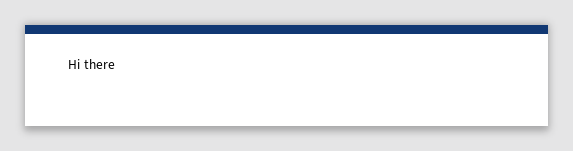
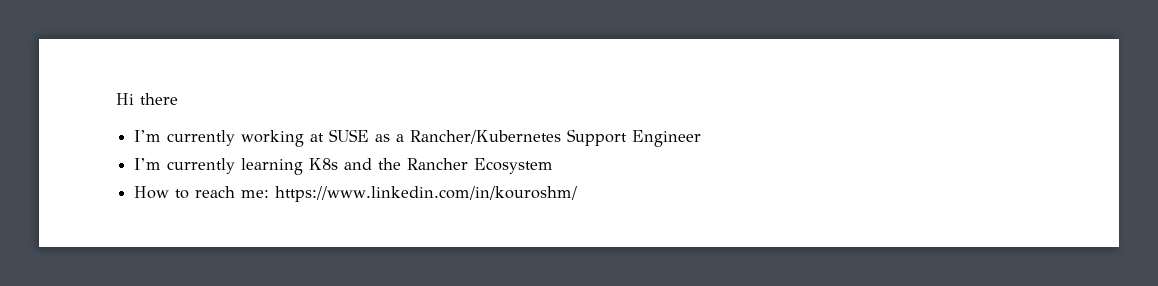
(115, 64) none -> [134,129,702,147] [134,158,554,175] [134,186,578,202] // I’m currently working at SUSE as a Rancher/Kubernetes Support Engineer // I’m currently learning K8s and the Rancher Ecosystem // How to reach me: https://www.linkedin.com/in/kouroshm/

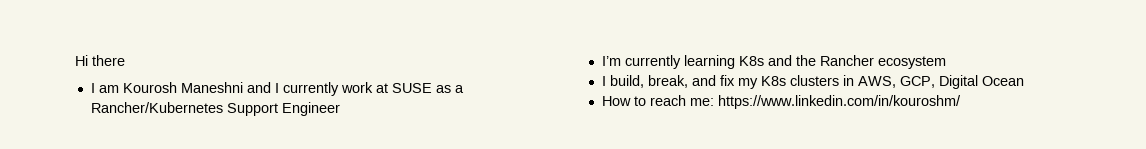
[134,130,305,147] I’m currently working -> [90,82,373,96] I am Kourosh Maneshni and I currently work
[474,158,554,174] Ecosystem -> [877,56,946,69] [601,75,1024,89] ecosystem // I build, break, and fix my K8s clusters in AWS, GCP, Digital Ocean

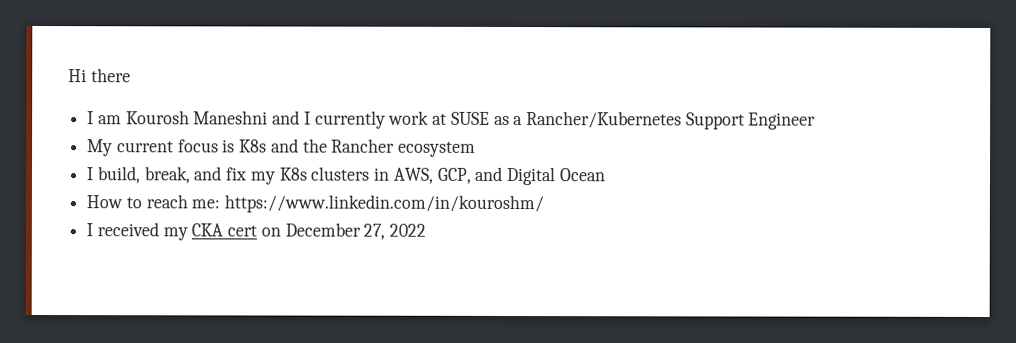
[601,55,735,69] I’m currently learning -> [87,139,236,157] My current focus is
(935, 82) none -> [474,166,504,181] and
(961, 102) none -> [86,222,427,241] // I received my CKA cert on December 27, 2022

